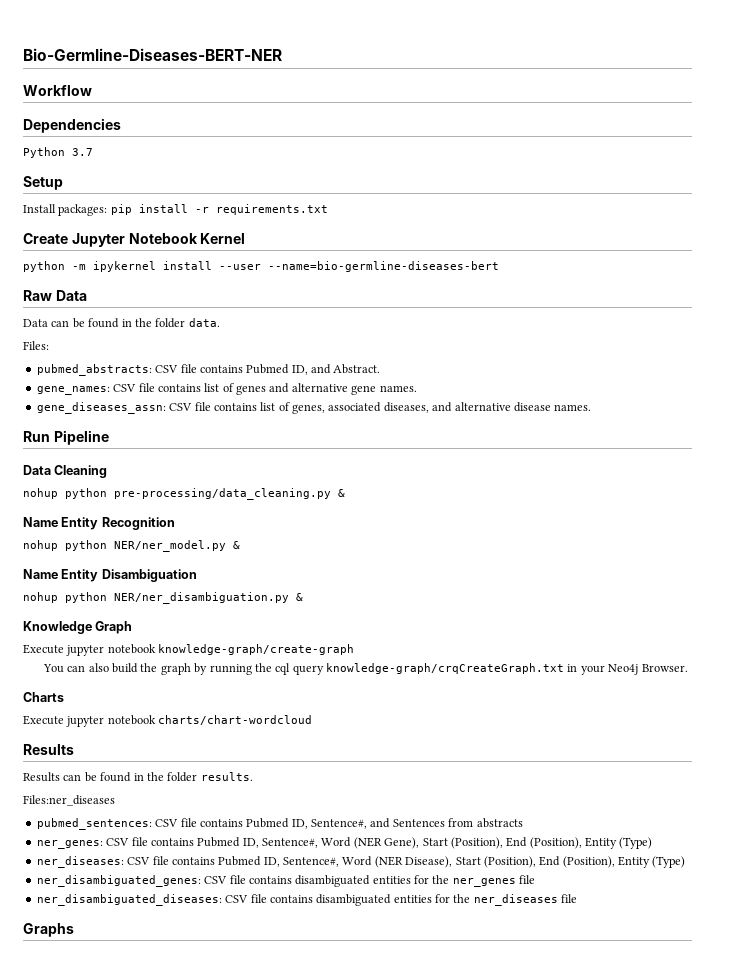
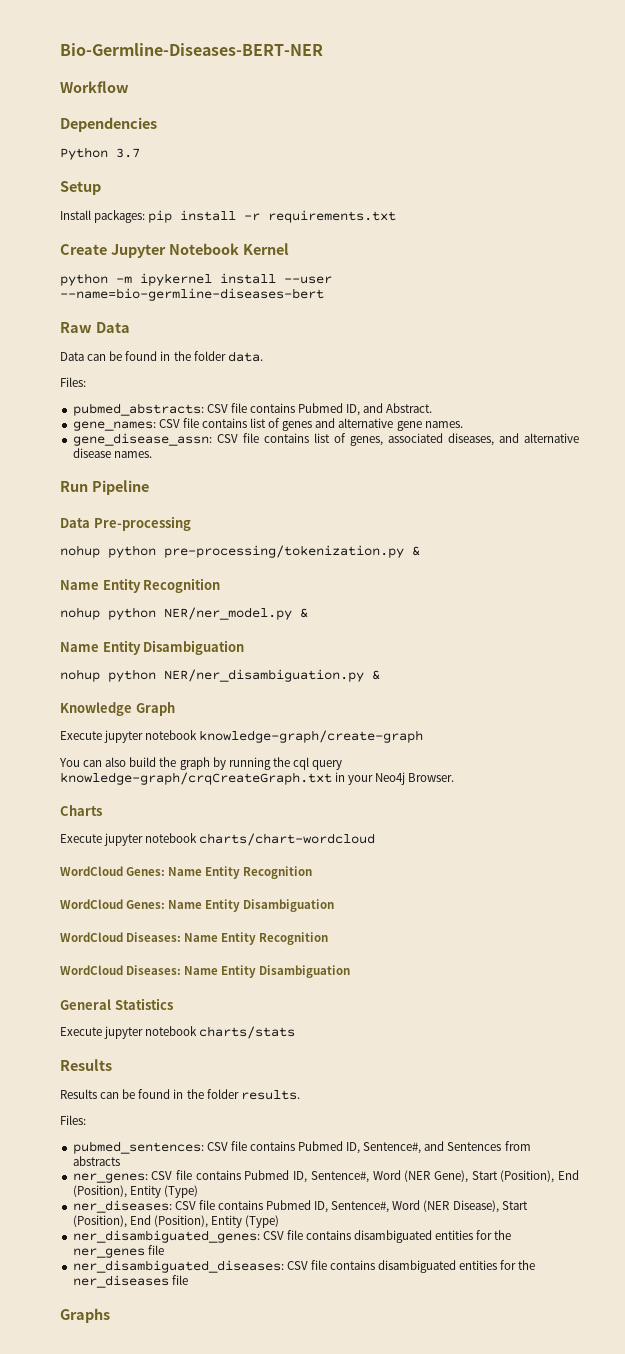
[36,402,166,414] gene_diseases_assn: -> [72,433,212,446] gene_disease_assn:
[54,465,108,478] [23,488,331,500] Cleaning // nohup python pre-processing/data_cleaning.py -> [93,516,191,531] [60,545,404,558] Pre-processing // nohup python pre-processing/tokenization.py
(313, 720) none -> [60,866,313,879] [60,899,335,912] [60,932,329,945] [60,965,351,978] [60,998,173,1010] [60,1026,296,1039] // WordCloud Genes: Name Entity Recognition // WordCloud Genes: Name Entity Disambiguation // WordCloud Diseases: Name Entity Recognition // WordCloud Diseases: Name Entity Disambiguation // General Statistics // Execute jupyter notebook charts/stats
[23,795,115,806] Files:ner_diseases -> [60,1115,86,1125] Files:

